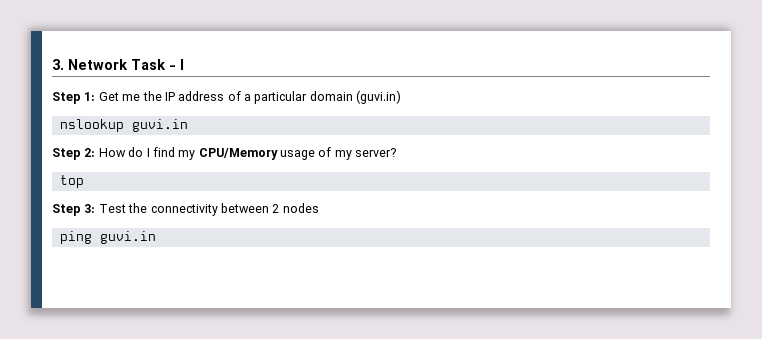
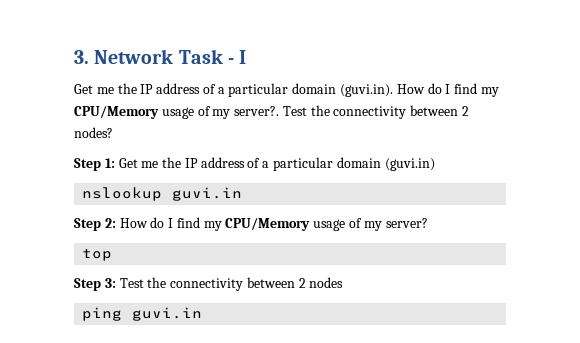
(184, 64) none -> [74,83,499,97] [74,105,470,119] [74,127,113,138] // Get me the IP address of a particular domain (guvi.in). How do I find my CPU/Memory usage of my server?. Test the connectivity between 2 nodes?

